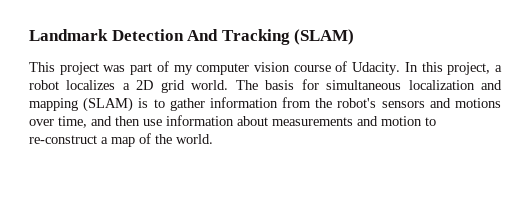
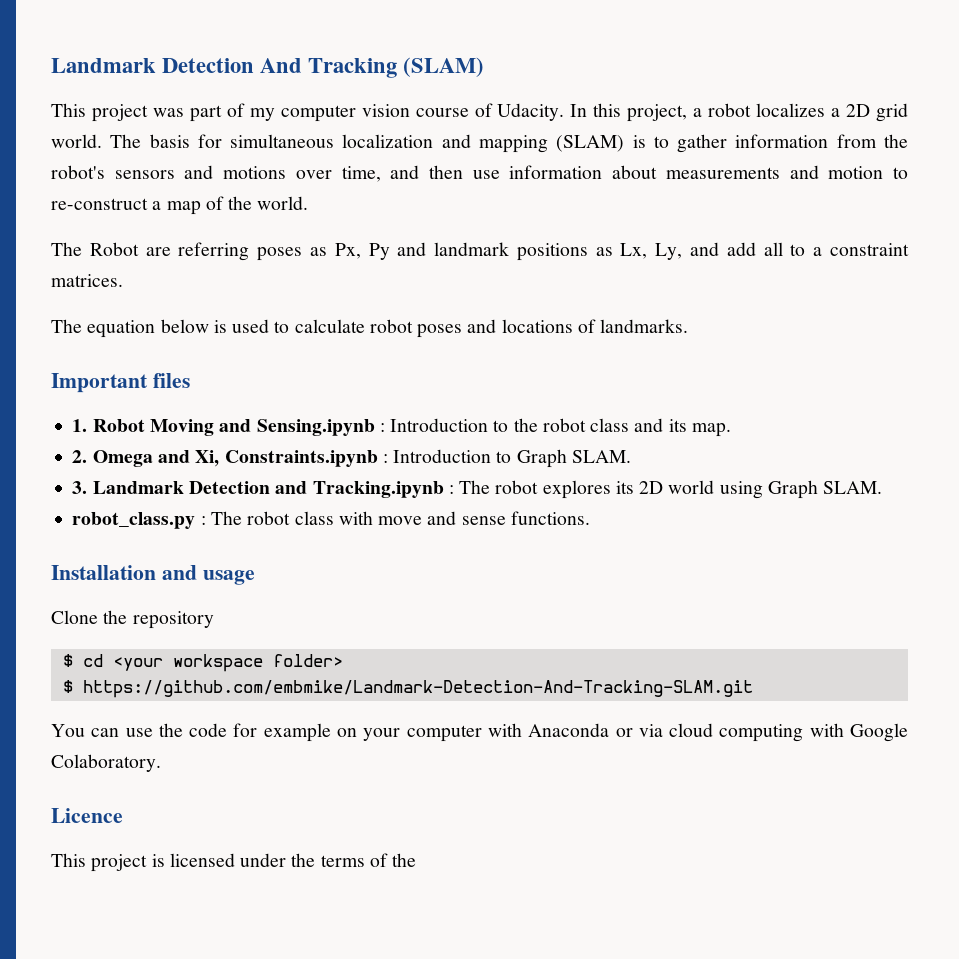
(213, 139) none -> [51,242,909,261] [51,274,123,287] [51,319,689,338] [51,373,190,393] [72,418,731,437] [72,449,631,468] [72,480,883,499] [72,511,590,529] [51,565,255,585] [51,610,214,629] [62,654,343,672] [62,680,753,698] [51,723,908,742] [51,754,161,772] [51,808,123,823] [51,853,417,872] // The Robot are referring poses as Px, Py and landmark positions as Lx, Ly, and add all to a constraint matrices. // The equation below is used to calculate robot poses and locations of landmarks. // Important files // 1. Robot Moving and Sensing.ipynb : Introduction to the robot class and its map. // 2. Omega and Xi, Constraints.ipynb : Introduction to Graph SLAM. // 3. Landmark Detection and Tracking.ipynb : The robot explores its 2D world using Graph SLAM. // robot_class.py : The robot class with move and sense functions. // Installation and usage // Clone the repository // $ cd <your workspace folder> // $ https://github.com/embmike/Landmark-Detection-And-Tracking-SLAM.git // You can use the code for example on your computer with Anaconda or via cloud computing with Google Colaboratory. // Licence // This project is licensed under the terms of the

